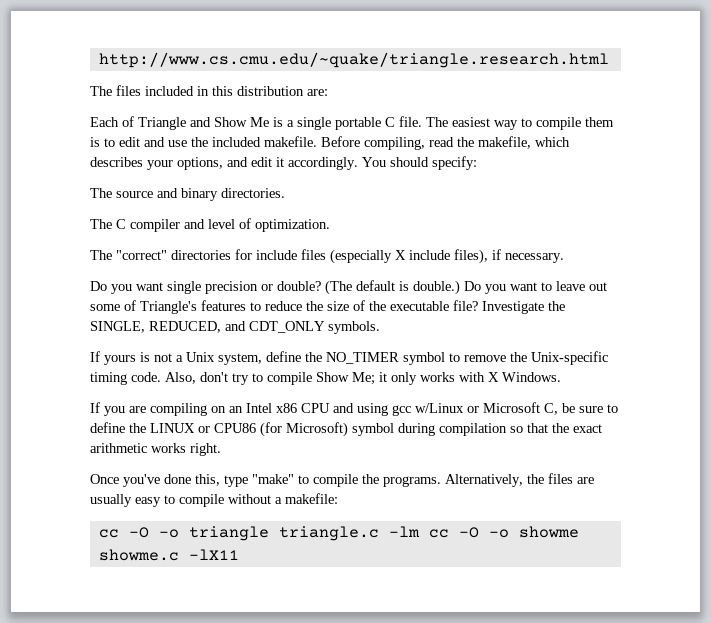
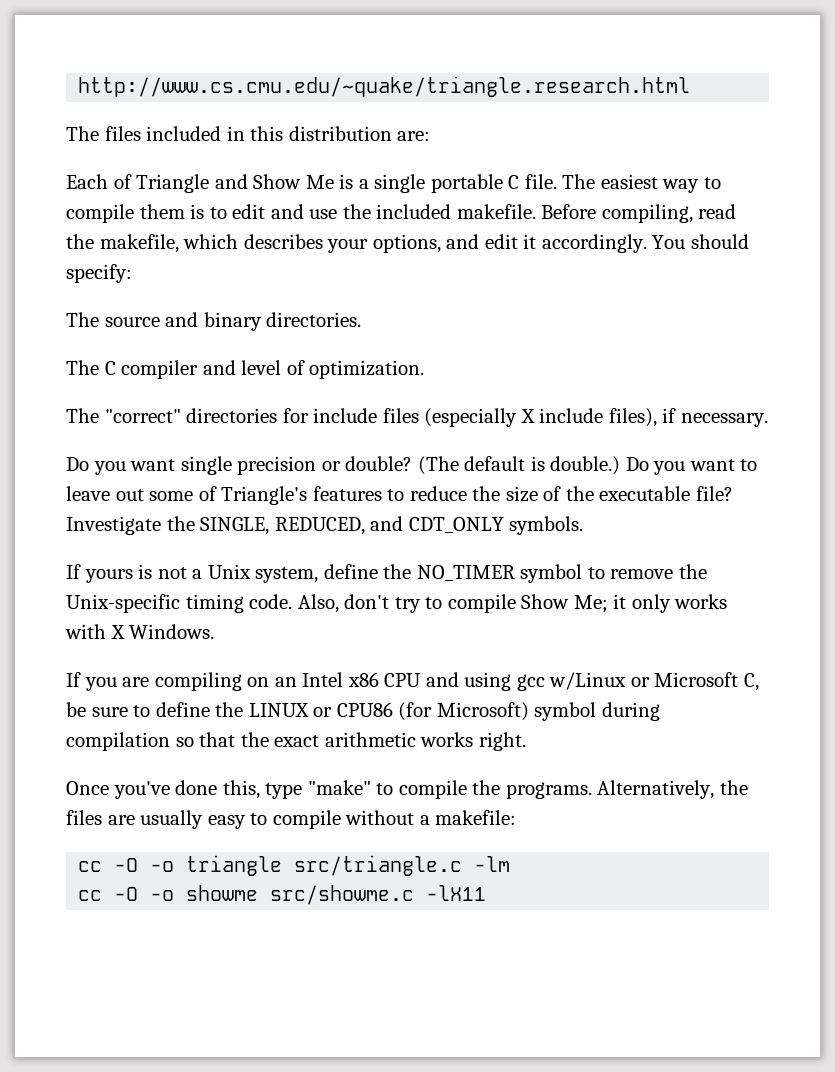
[278,526,379,541] triangle.c -> [294,855,463,876] src/triangle.c
(420, 531) none -> (511, 864) //
[98,549,179,561] showme.c -> [270,885,415,905] src/showme.c

